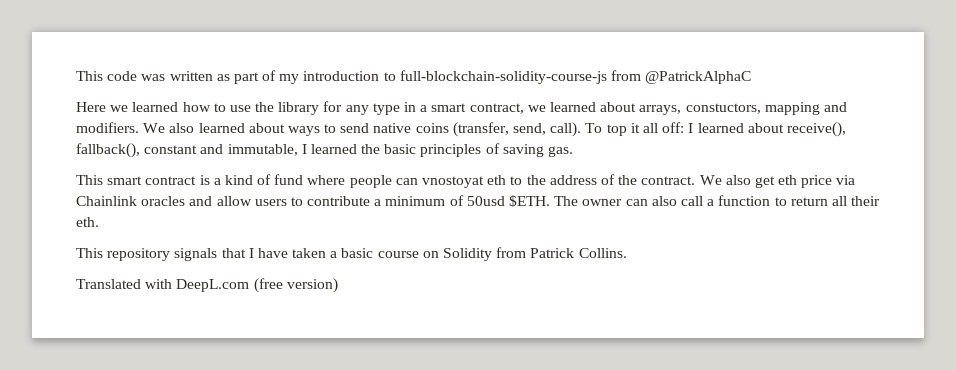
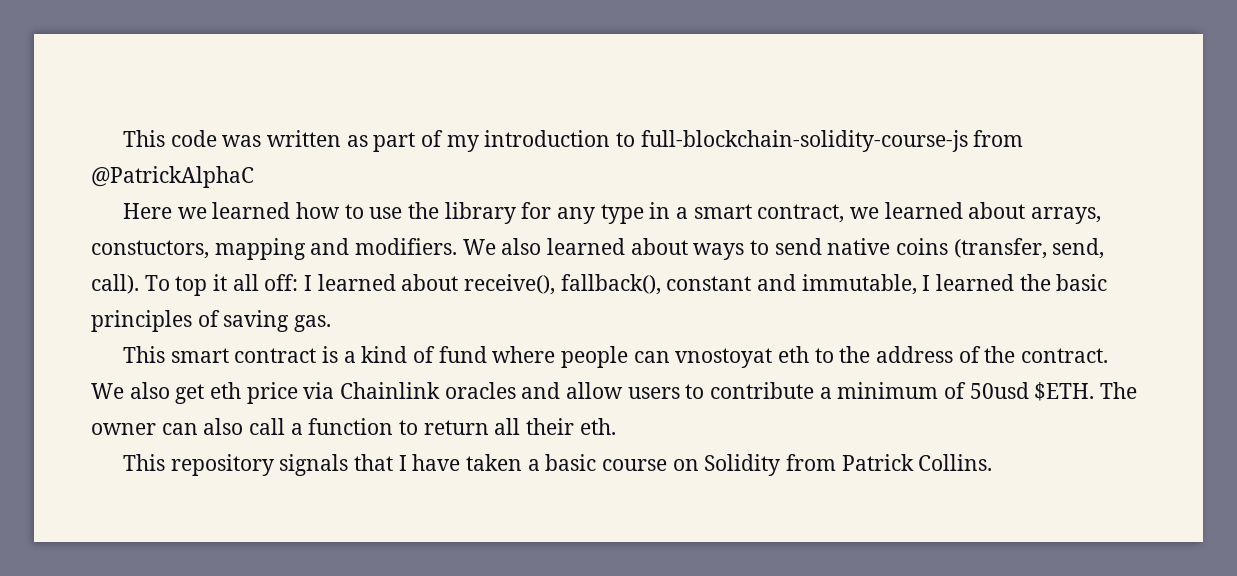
[76,278,338,293] // Translated with DeepL.com (free version) -> (993, 462) none

